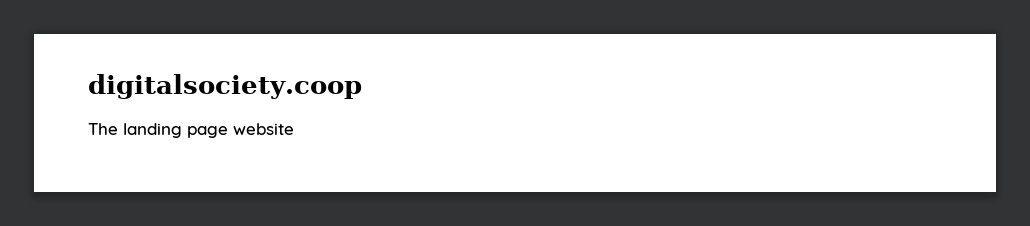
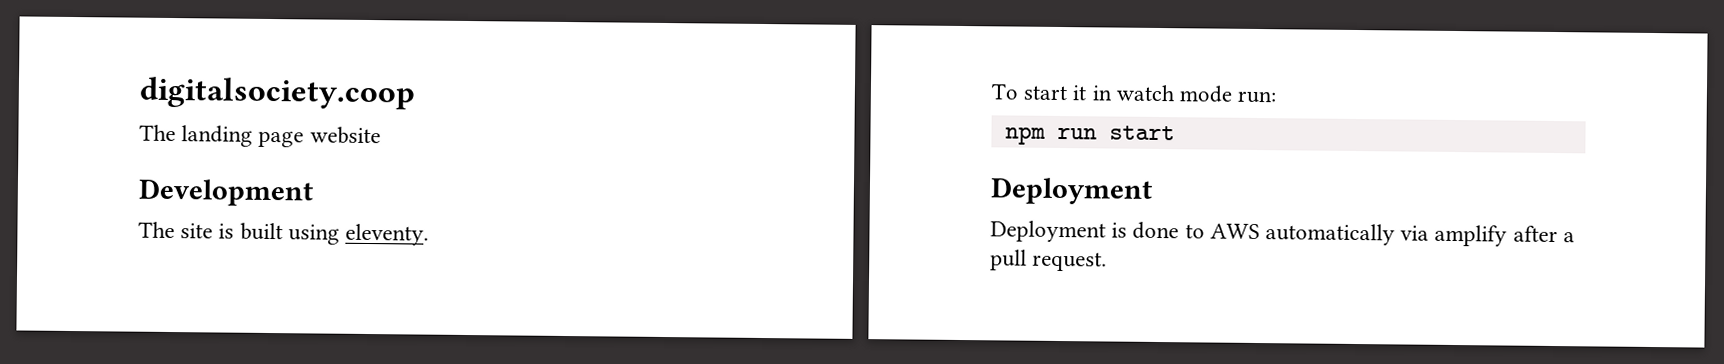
(294, 129) none -> [138,178,313,207] [138,221,430,246] [991,83,1277,104] [1004,125,1175,145] [990,177,1153,205] [990,220,1575,247] [990,249,1108,272] // Development // The site is built using eleventy. // To start it in watch mode run: // npm run start // Deployment // Deployment is done to AWS automatically via amplify after a pull request.

